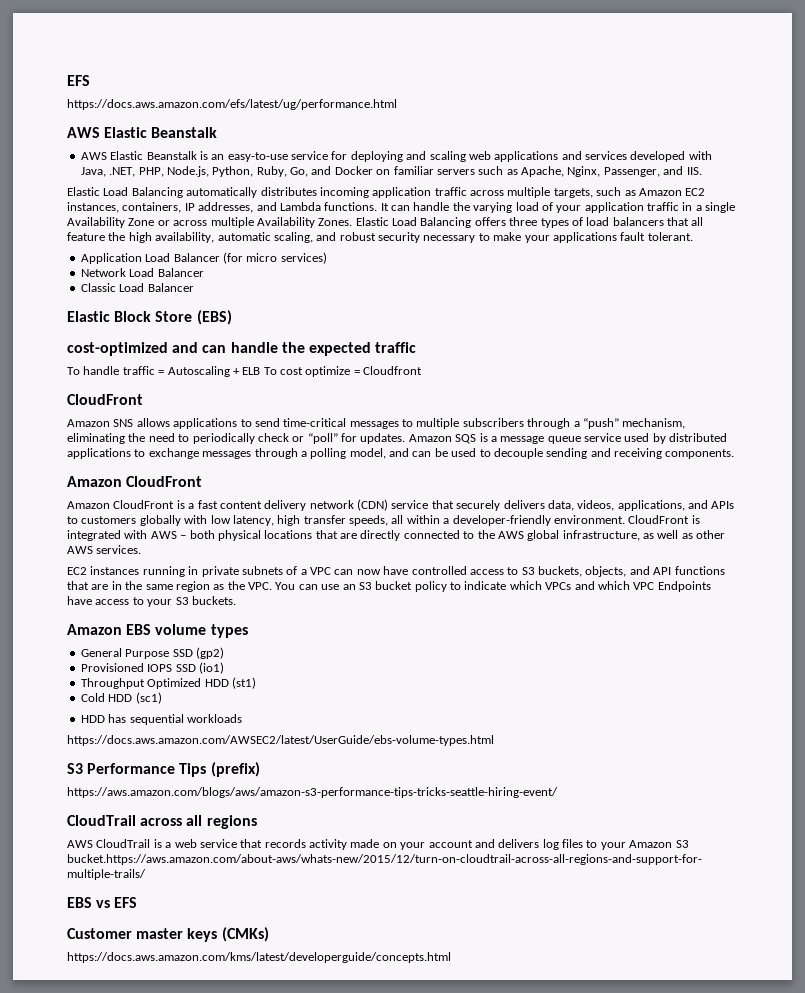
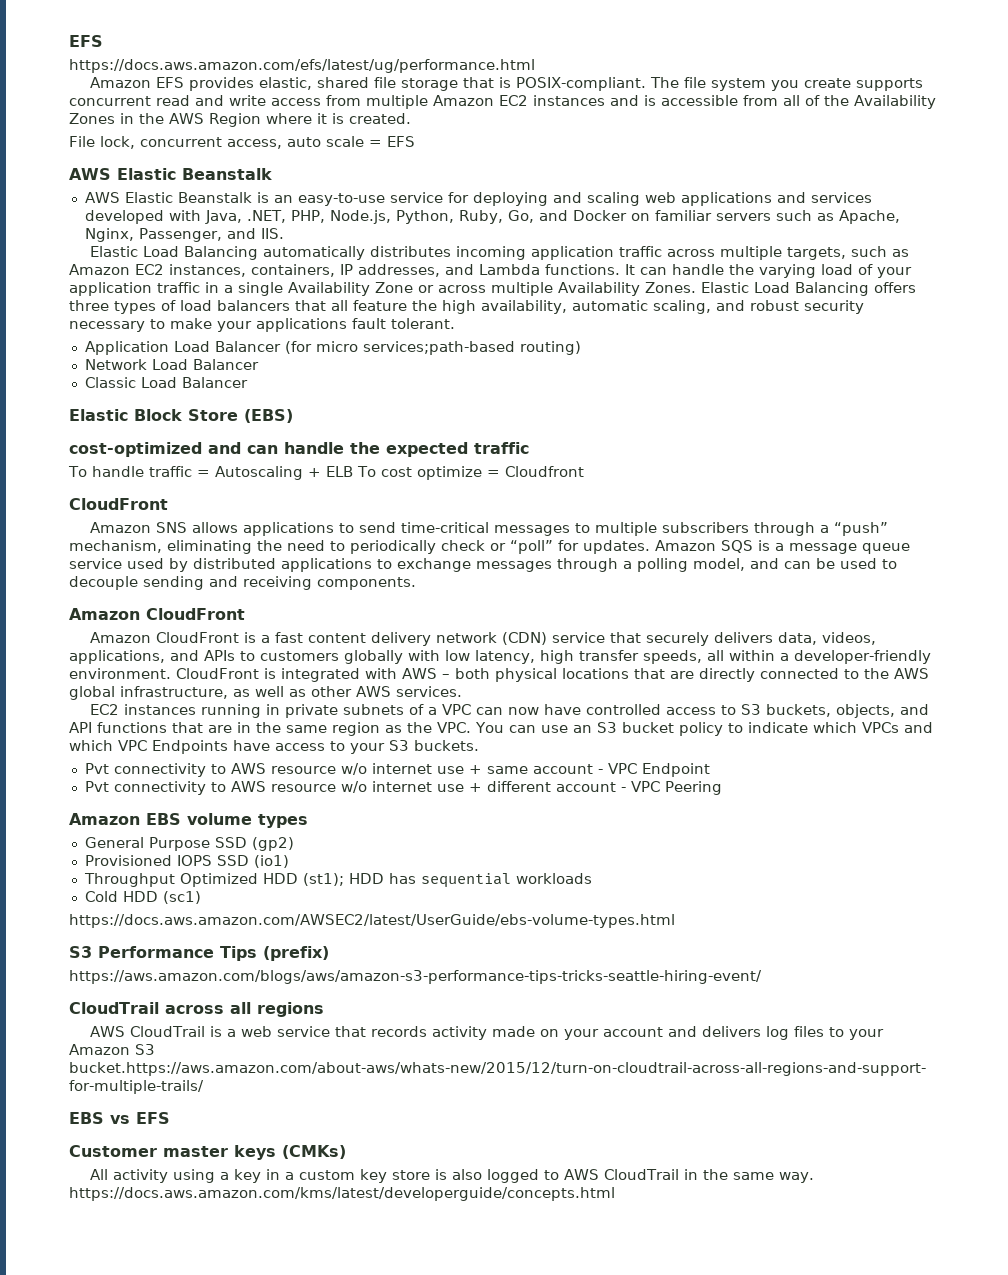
(397, 104) none -> [90,77,924,91] [69,95,936,109] [69,113,411,127] [69,136,415,149] // Amazon EFS provides elastic, shared file storage that is POSIX-compliant. The file system you create supports concurrent read and write access from multiple Amazon EC2 instances and is accessible from all of the Availability Zones in the AWS Region where it is created. // File lock, concurrent access, auto scale = EFS
[280,252,327,264] services) -> [362,341,581,355] services;path-based routing)
(236, 600) none -> [84,763,710,777] [84,781,722,795] // Pvt connectivity to AWS resource w/o internet use + same account - VPC Endpoint // Pvt connectivity to AWS resource w/o internet use + different account - VPC Peering
[231,677,256,689] (st1) -> [302,873,592,888] (st1); HDD has sequential workloads
[80,714,242,725] // HDD has sequential workloads -> (201, 897) none
(269, 934) none -> [90,1169,815,1183] All activity using a key in a custom key store is also logged to AWS CloudTrail in the same way.

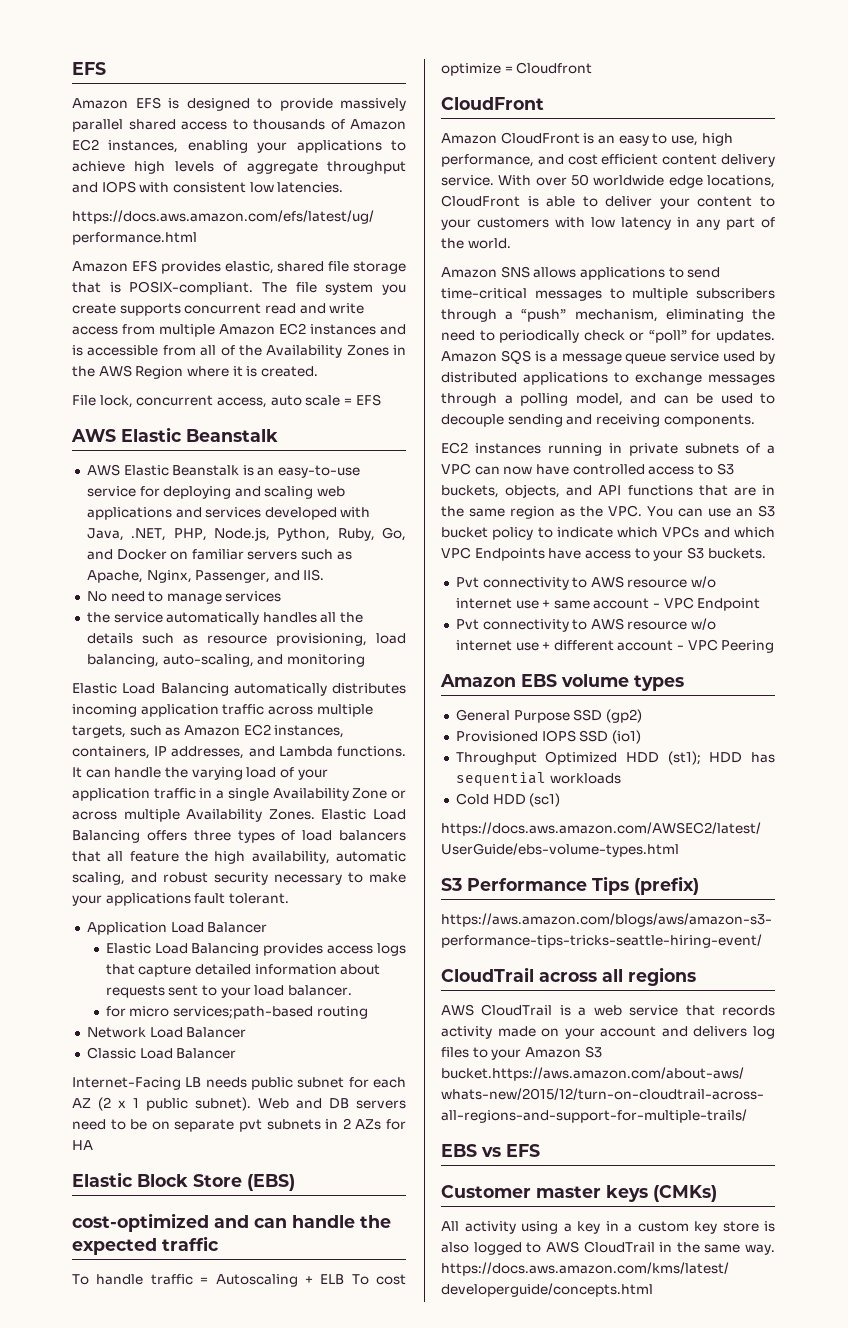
[69,35,103,47] EFS -> [72,62,106,75] [72,97,406,111] [72,119,406,132] [72,139,406,153] [72,161,406,174] [72,181,344,193] EFS // Amazon EFS is designed to provide massively parallel shared access to thousands of Amazon EC2 instances, enabling your applications to achieve high levels of aggregate throughput and IOPS with consistent low latencies.
(284, 233) none -> [86,591,282,604] [86,612,364,625] [86,633,406,646] [86,654,365,667] // No need to manage services // the service automatically handles all the details such as resource provisioning, load balancing, auto-scaling, and monitoring
[284,341,312,354] (for -> [105,943,406,956] [105,964,381,977] [105,985,352,998] [105,1006,126,1017] // Elastic Load Balancing provides access logs that capture detailed information about requests sent to your load balancer. // for
[519,341,581,355] routing) -> [316,1006,368,1019] routing
(248, 382) none -> [72,1077,406,1090] [72,1097,406,1111] [72,1118,407,1132] [72,1140,93,1150] // Internet-Facing LB needs public subnet for each AZ (2 x 1 public subnet). Web and DB servers need to be on separate pvt subnets in 2 AZs for HA
(168, 504) none -> [441,132,733,146] [441,154,775,167] [441,174,775,188] [441,195,775,209] [441,217,775,230] [441,238,511,249] // Amazon CloudFront is an easy to use, high performance, and cost efficient content delivery service. With over 50 worldwide edge locations, CloudFront is able to deliver your content to your customers with low latency in any part of the world.
[69,608,245,620] [90,632,877,646] [69,650,931,664] [69,668,929,682] [69,686,462,700] // Amazon CloudFront // Amazon CloudFront is a fast content delivery network (CDN) service that securely delivers data, videos, applications, and APIs to customers globally with low latency, high transfer speeds, all within a developer-friendly environment. CloudFront is integrated with AWS – both physical locations that are directly connected to the AWS global infrastructure, as well as other AWS services. -> (755, 420) none

